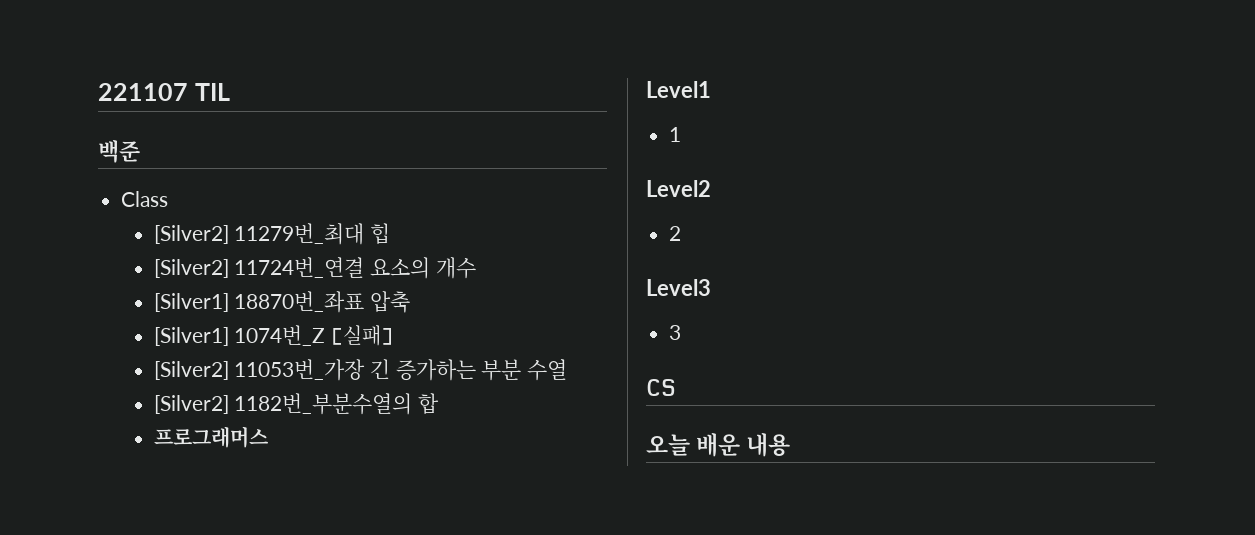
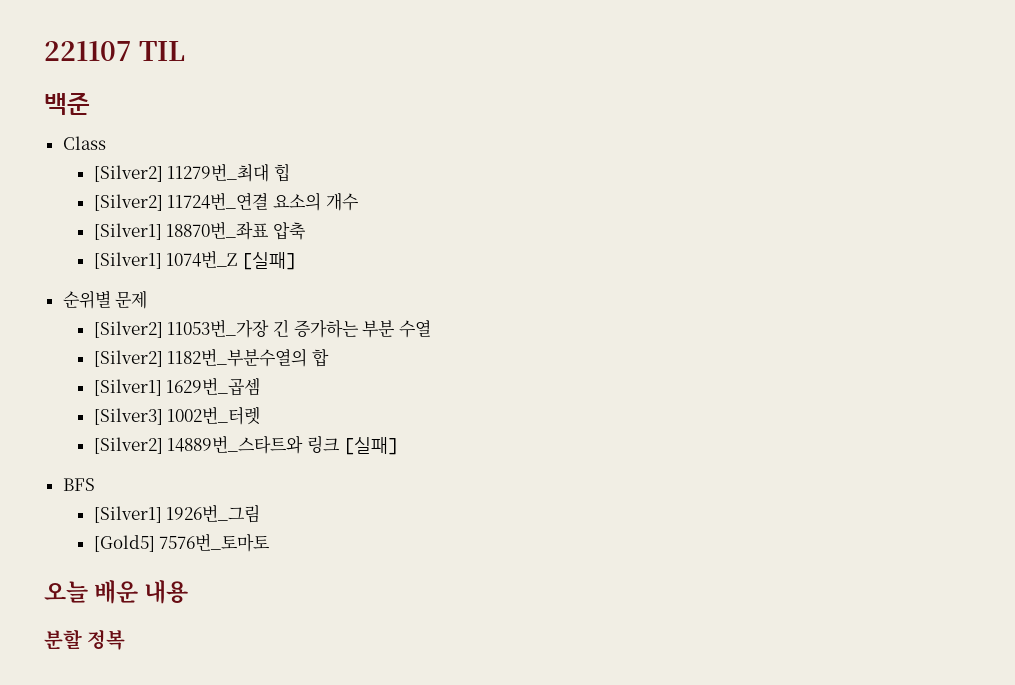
(393, 335) none -> [62,290,148,309] // 순위별 문제
[153,426,268,448] [646,81,711,98] [669,127,682,142] [646,180,711,197] [669,226,682,241] [646,279,711,296] [669,325,682,340] [646,379,676,396] 프로그래머스 // Level1 // 1 // Level2 // 2 // Level3 // 3 // CS -> [93,377,261,396] [93,406,261,425] [93,435,398,455] [62,478,95,491] [93,504,261,523] [93,533,271,552] [Silver1] 1629번_곱셈 // [Silver3] 1002번_터렛 // [Silver2] 14889번_스타트와 링크 [실패] // BFS // [Silver1] 1926번_그림 // [Gold5] 7576번_토마토
(791, 445) none -> [44,629,126,650] // 분할 정복

